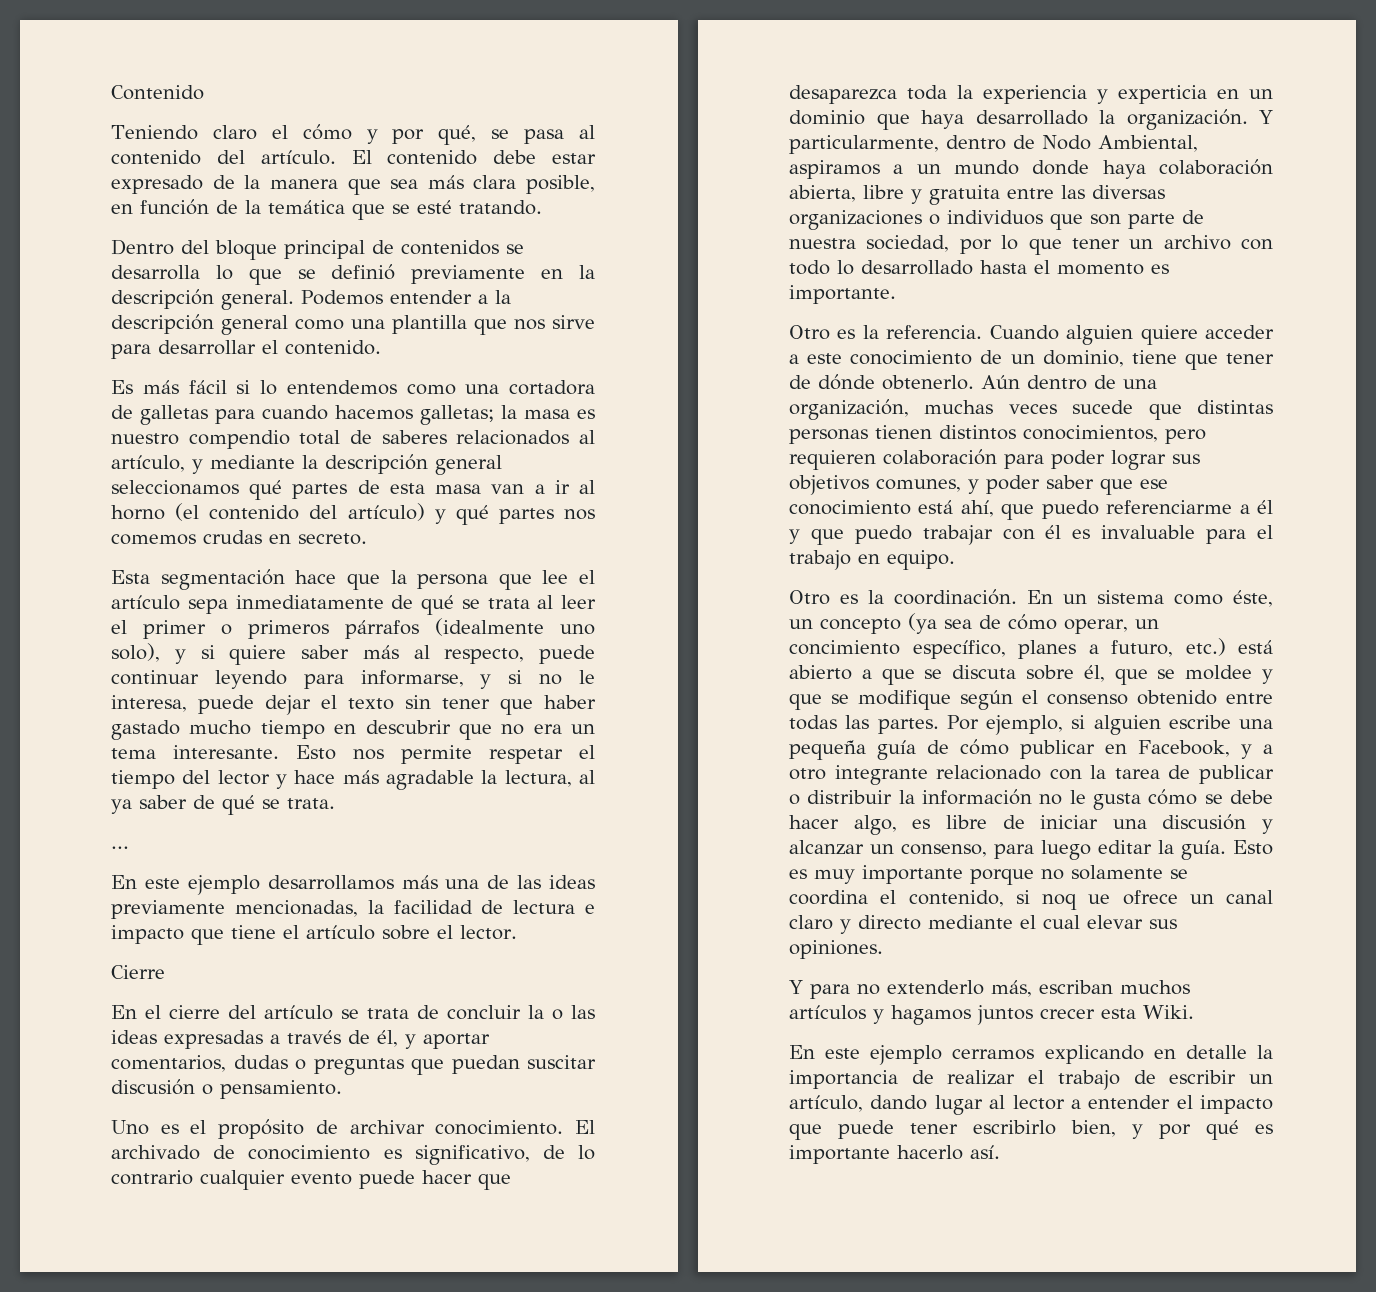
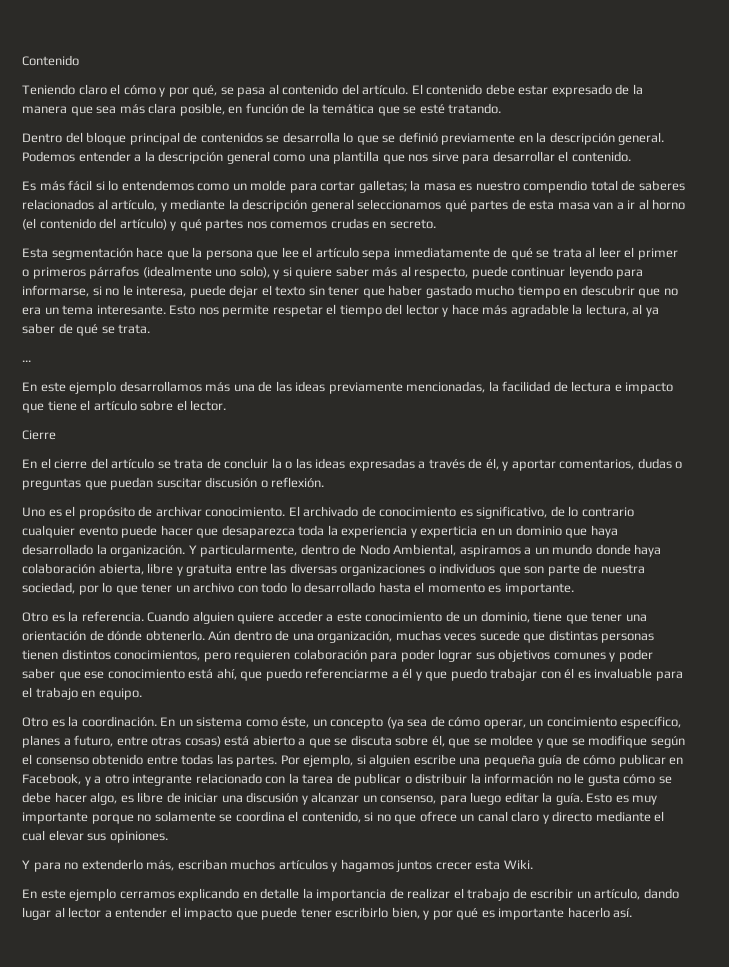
[465,380,595,395] [111,405,413,425] una cortadora de galletas para cuando hacemos -> [232,180,356,193] un molde para cortar
[480,674,492,689] y -> (89, 291) none
[220,1080,342,1099] pensamiento. -> [271,477,325,488] reflexión.
(1274, 358) none -> [625,614,647,622] [22,631,86,641] una orientación
[876,479,961,492] comunes, -> [553,652,606,660] comunes
[1185,638,1226,656] etc.) -> [116,736,221,747] entre otras cosas)
[1042,893,1111,910] noq ue -> [376,814,417,824] no que

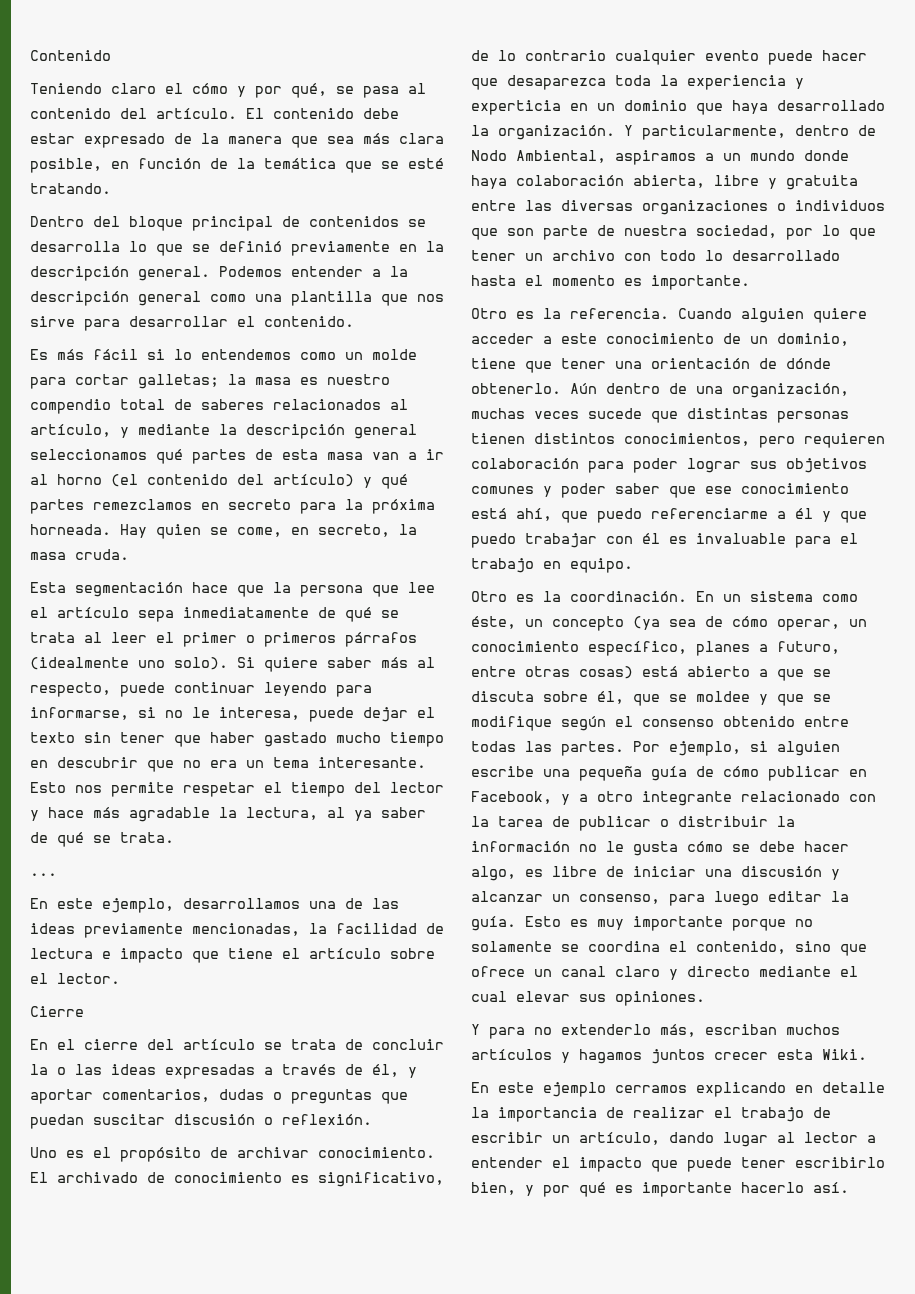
[246,218,436,229] nos comemos crudas en secreto. -> [93,499,435,514] [30,524,417,539] [30,549,129,560] remezclamos en secreto para la próxima horneada. Hay quien se come, en secreto, la masa cruda.
[239,266,292,279] solo), y si -> [174,657,255,670] solo). Si
[69,381,231,394] ejemplo desarrollamos más -> [102,898,300,913] ejemplo, desarrollamos
[546,717,617,727] concimiento -> [471,641,579,652] conocimiento
[364,812,391,822] si no -> [795,941,831,952] sino

